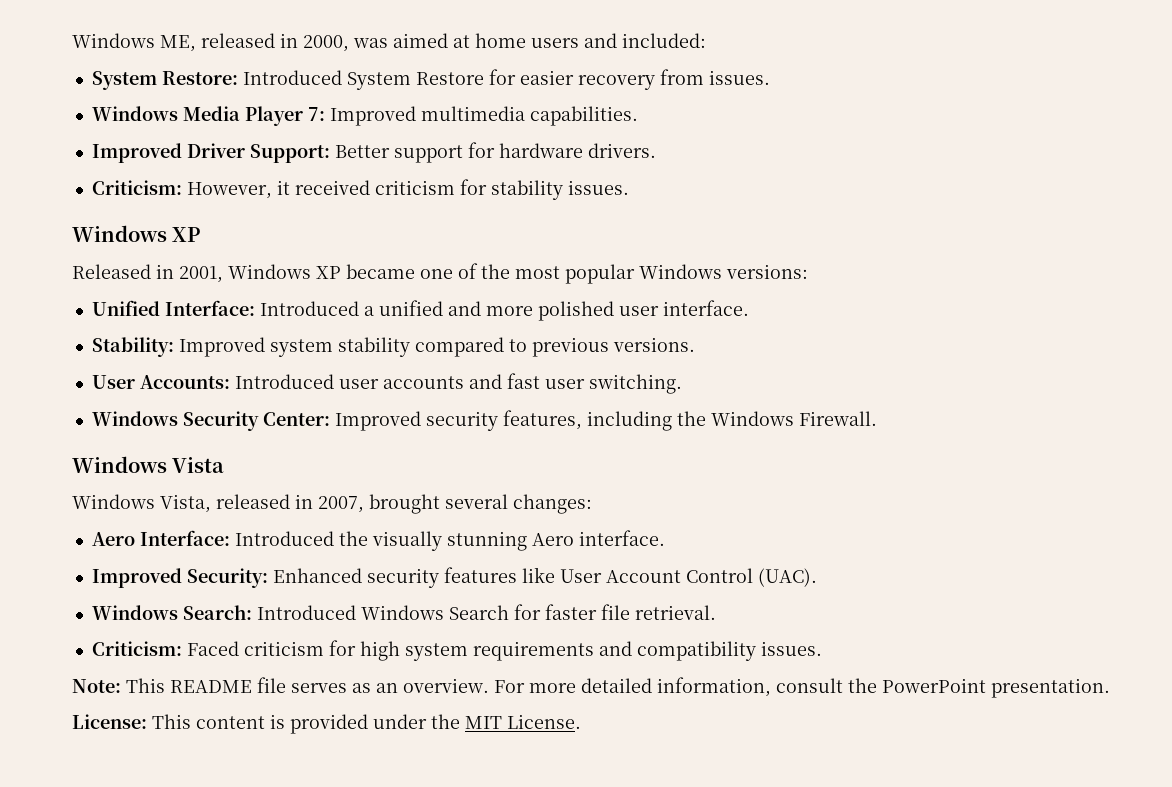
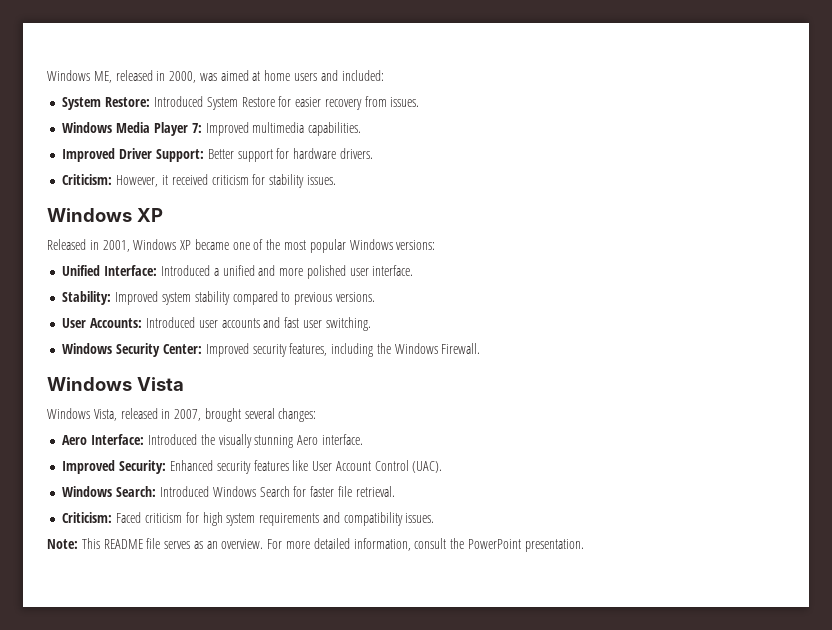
[72,714,581,734] // License: This content is provided under the MIT License. -> (584, 545) none

